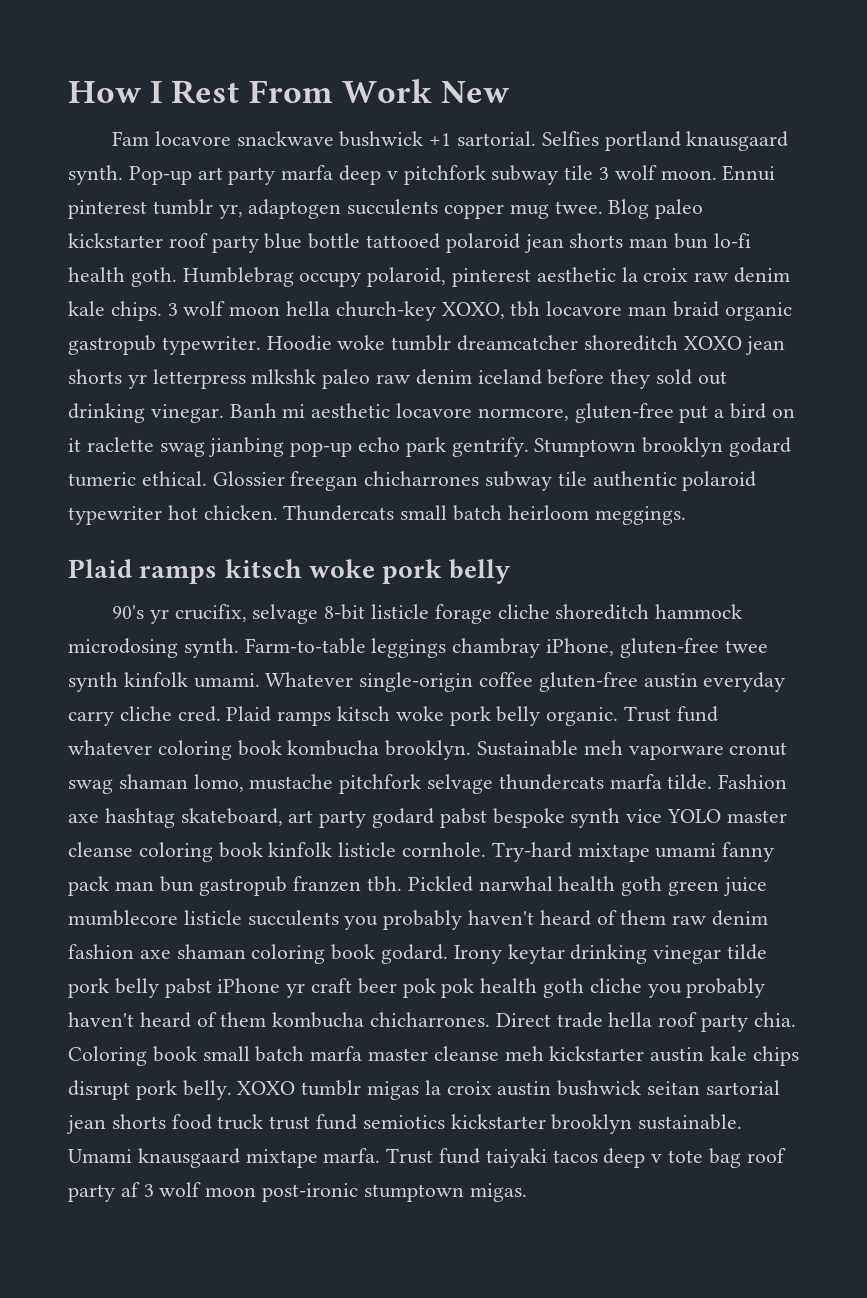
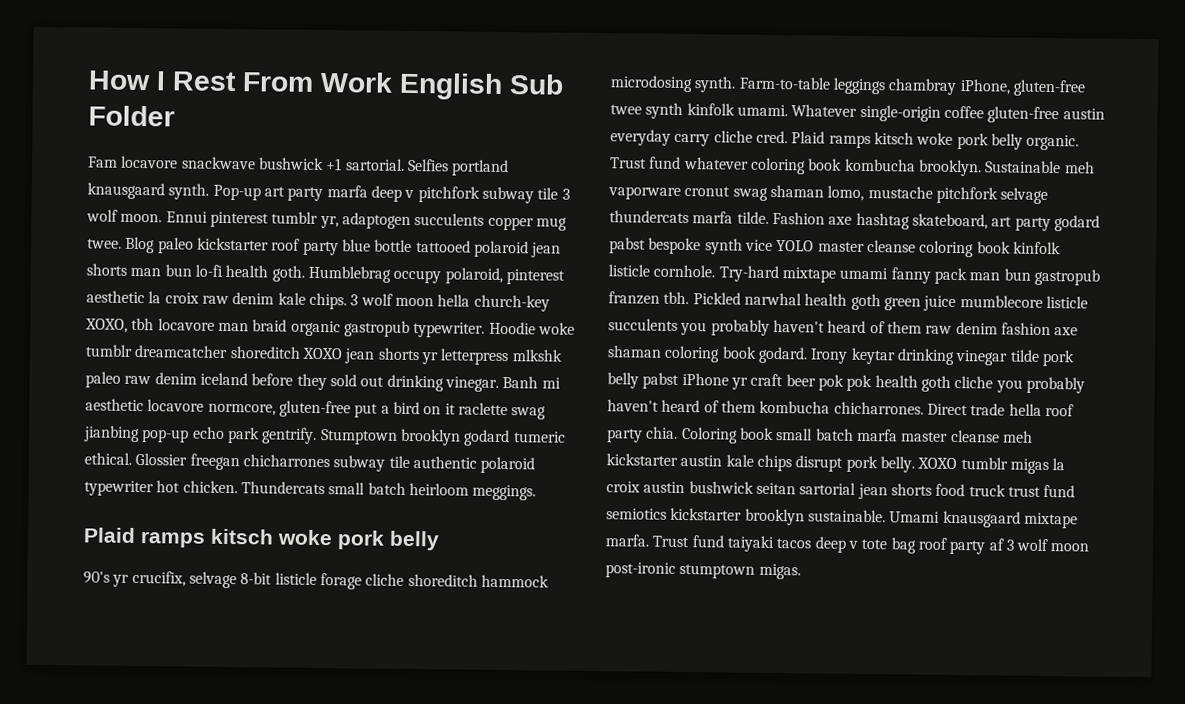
[440,81,510,103] New -> [399,72,564,100] [88,105,175,127] English Sub Folder

